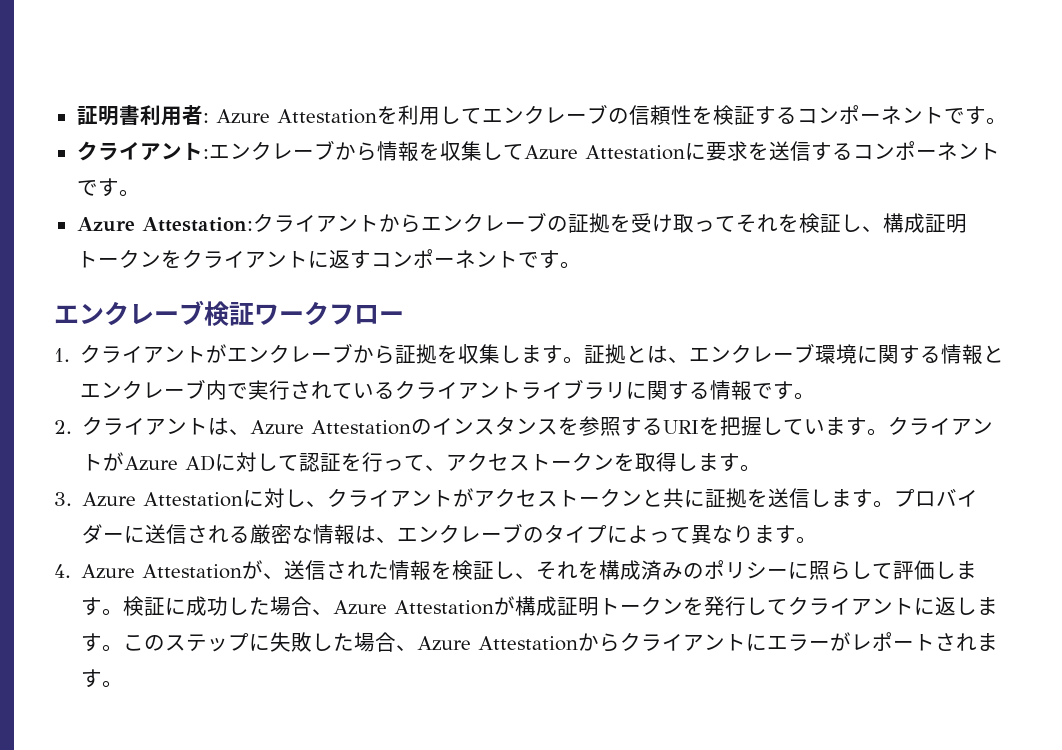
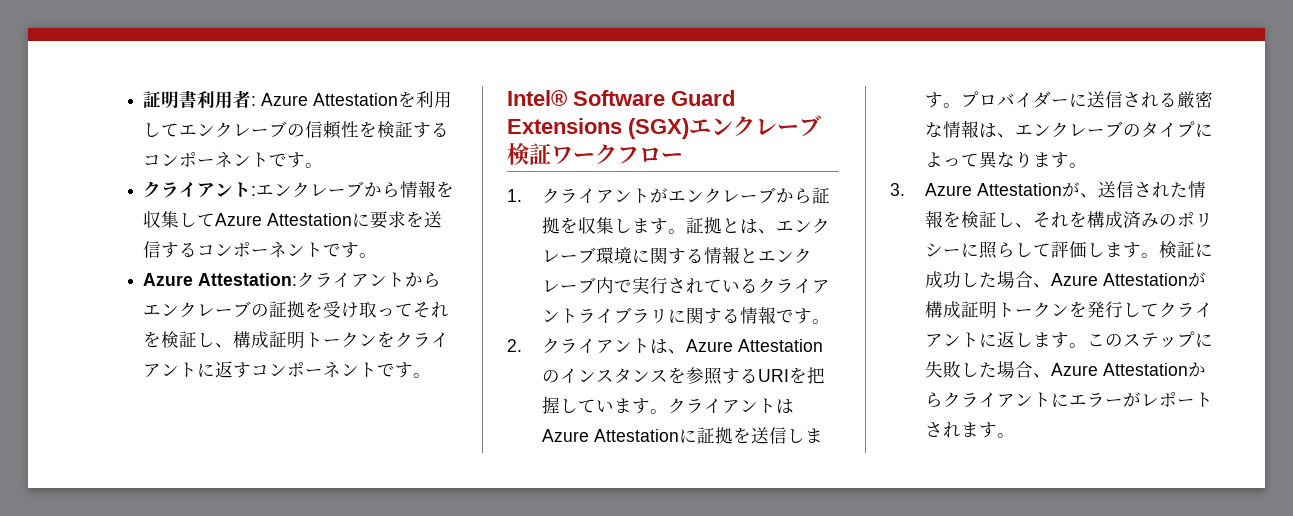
(581, 265) none -> [507,90,735,106] [507,118,689,139] Intel® Software Guard Extensions (SGX)
[103,452,762,472] [54,488,685,508] がAzure ADに対して認証を行って、アクセストークンを取得します。 // 3. Azure Attestationに対し、クライアントがアクセストークンと共 -> [775,399,794,414] [541,429,679,442] はAzure Attestation
[54,564,71,578] 4. -> [890,183,905,196] 3.

